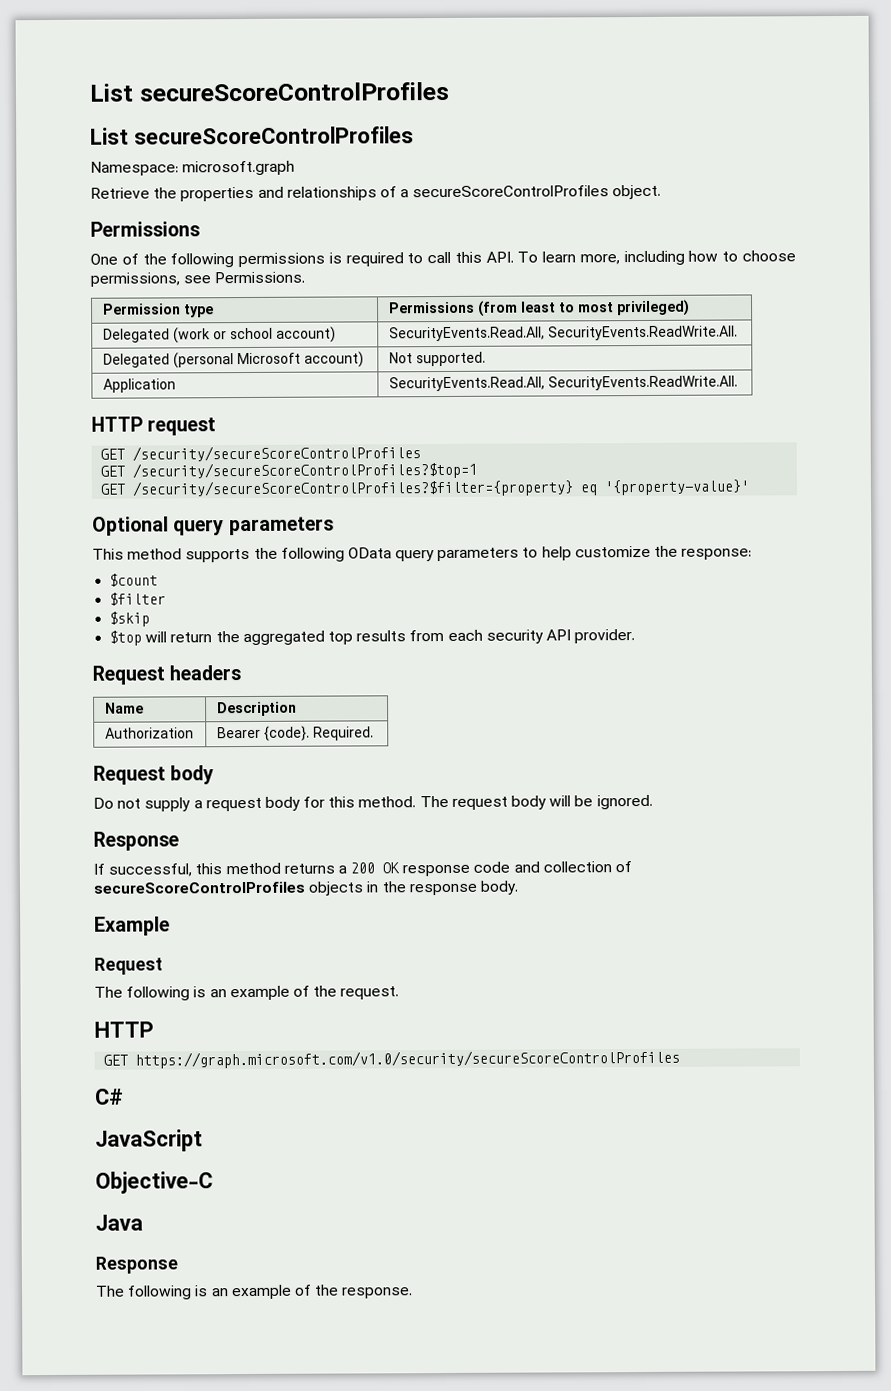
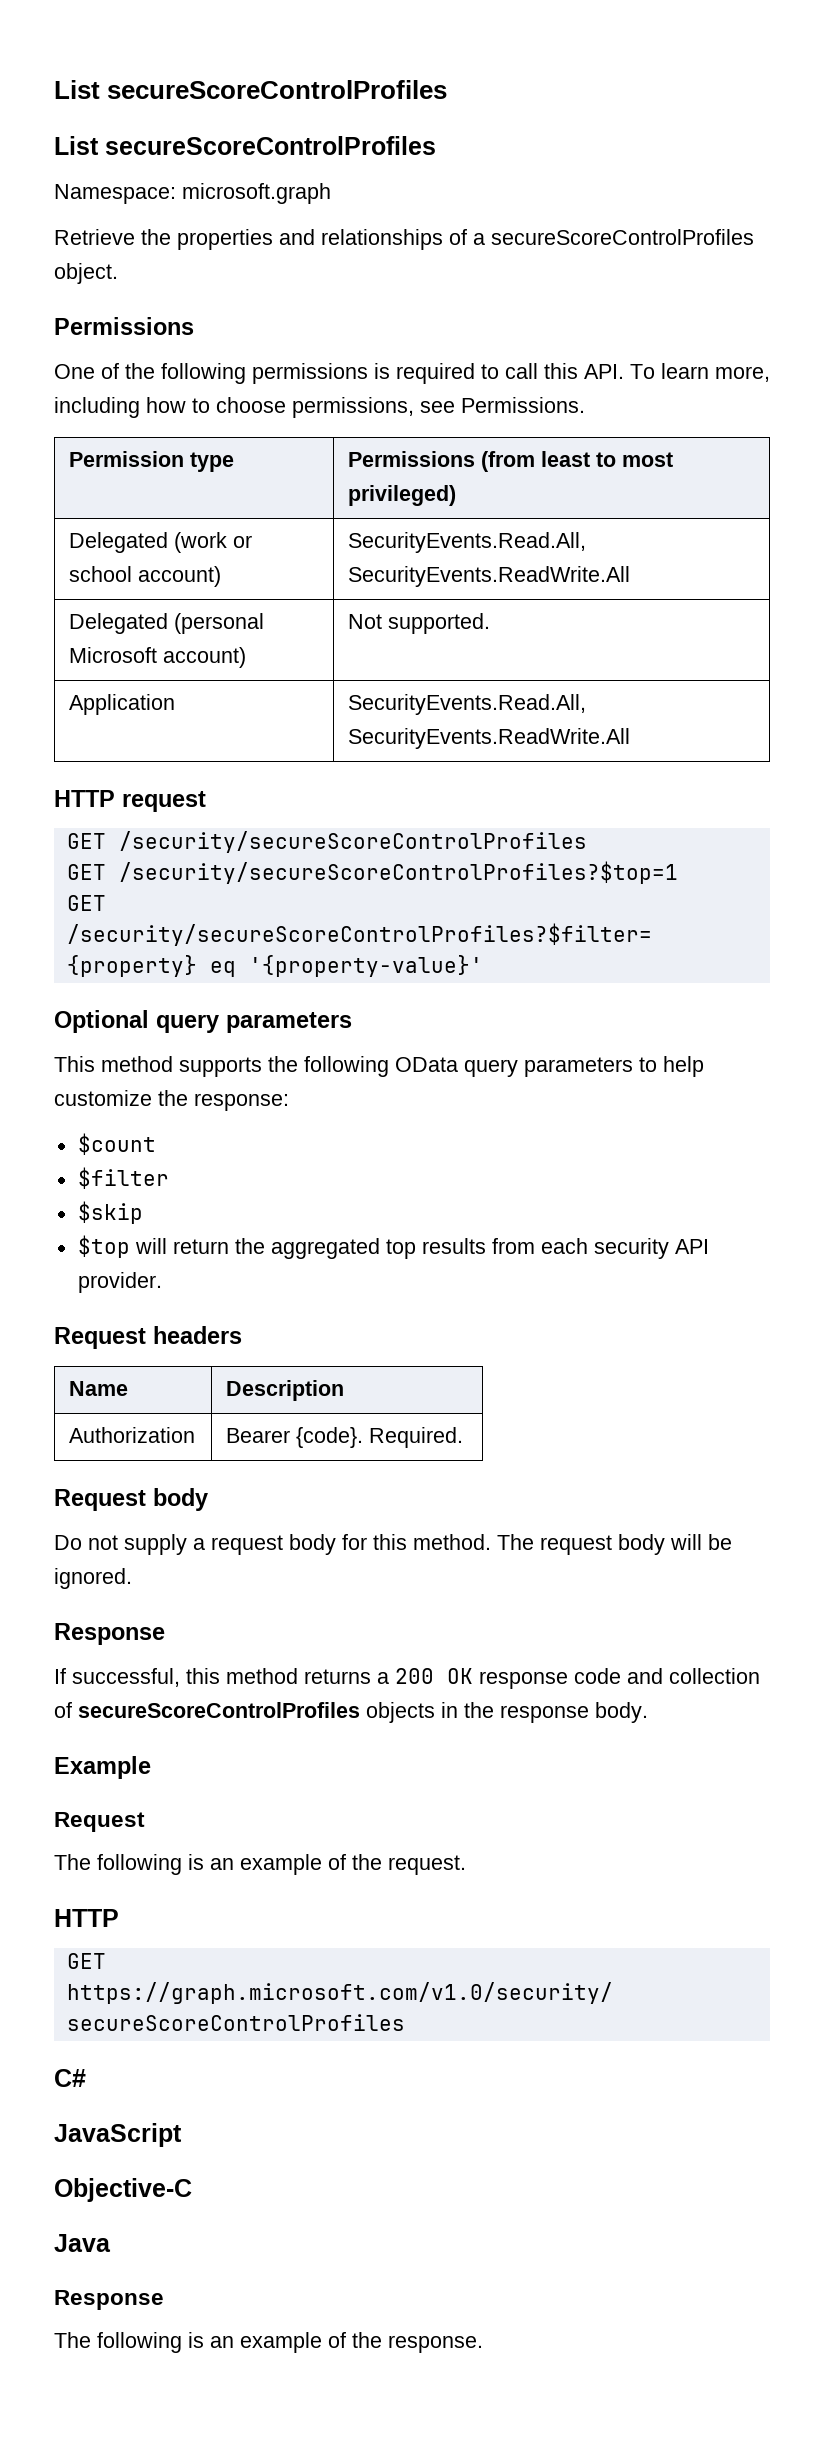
[547,325,738,341] SecurityEvents.ReadWrite.All. -> [348,566,631,587] SecurityEvents.ReadWrite.All
[547,375,738,391] SecurityEvents.ReadWrite.All. -> [348,728,631,749] SecurityEvents.ReadWrite.All

